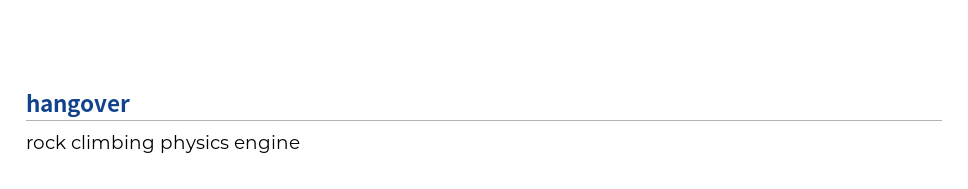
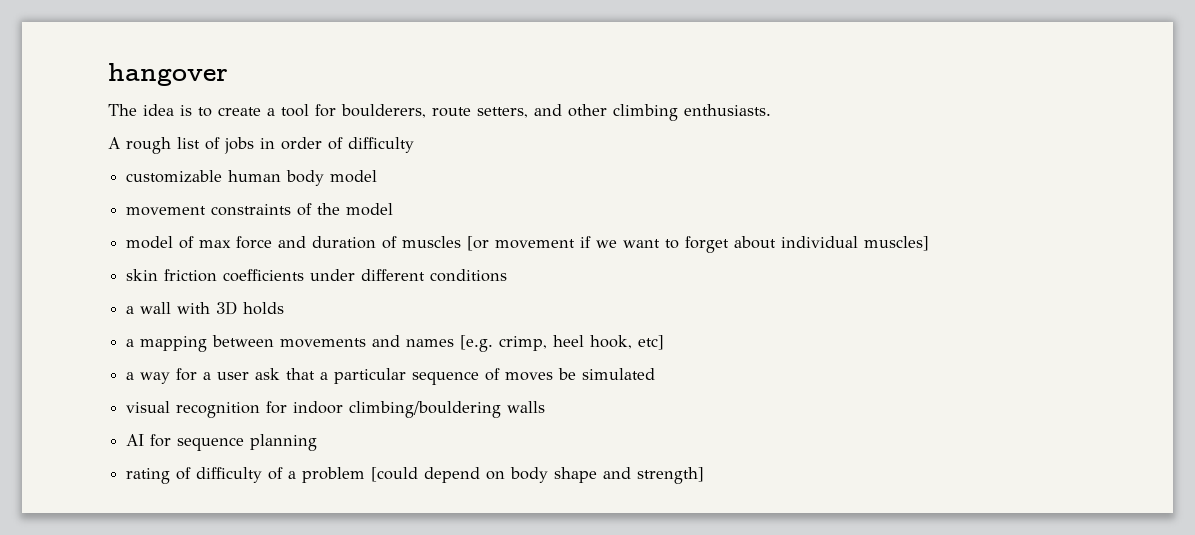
[26,135,300,153] rock climbing physics engine -> [108,104,771,121] [108,137,414,154] [126,170,378,186] [126,203,394,216] [126,236,930,253] [126,269,508,282] [126,301,285,315] [126,335,665,352] [126,368,656,385] [126,401,546,418] [126,434,318,451] [126,467,705,484] The idea is to create a tool for boulderers, route setters, and other climbing enthusiasts. // A rough list of jobs in order of difficulty // customizable human body model // movement constraints of the model // model of max force and duration of muscles [or movement if we want to forget about individual muscles] // skin friction coefficients under different conditions // a wall with 3D holds // a mapping between movements and names [e.g. crimp, heel hook, etc] // a way for a user ask that a particular sequence of moves be simulated // visual recognition for indoor climbing/bouldering walls // AI for sequence planning // rating of difficulty of a problem [could depend on body shape and strength]

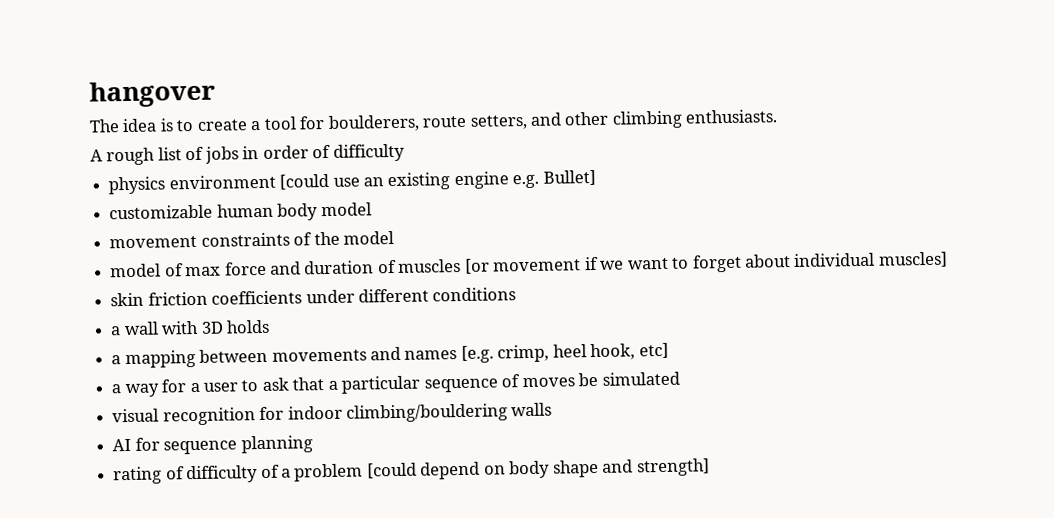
(414, 145) none -> [108,169,596,195] // physics environment [could use an existing engine e.g. Bullet]
(250, 376) none -> [241,380,259,392] to

